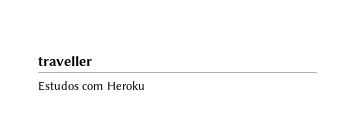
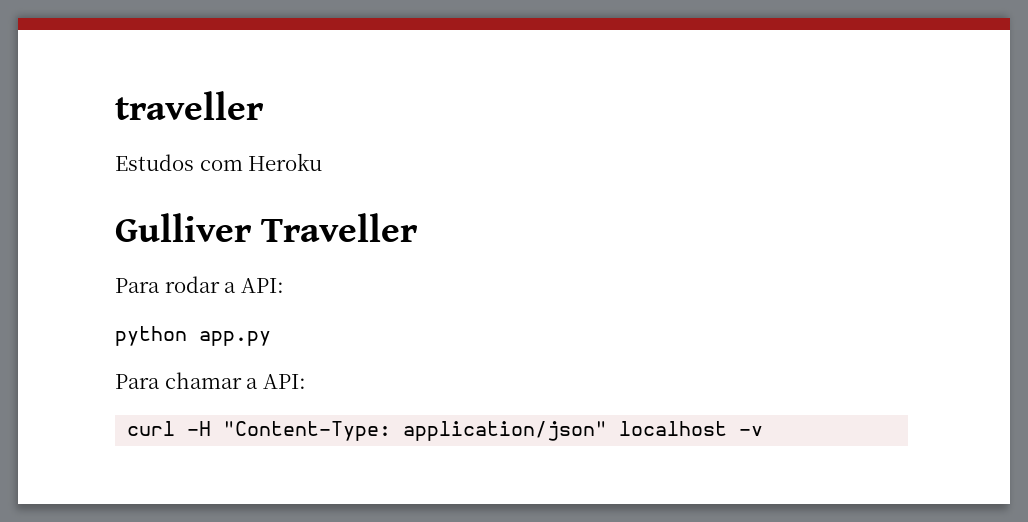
(145, 85) none -> [115,213,418,242] [115,276,284,293] [115,326,271,346] [115,372,306,389] [127,421,764,441] // Gulliver Traveller // Para rodar a API: // python app.py // Para chamar a API: // curl -H "Content-Type: application/json" localhost -v

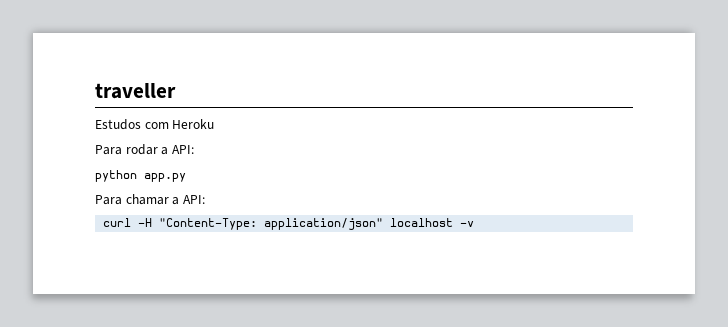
[115,213,418,242] // Gulliver Traveller -> (215, 124) none

